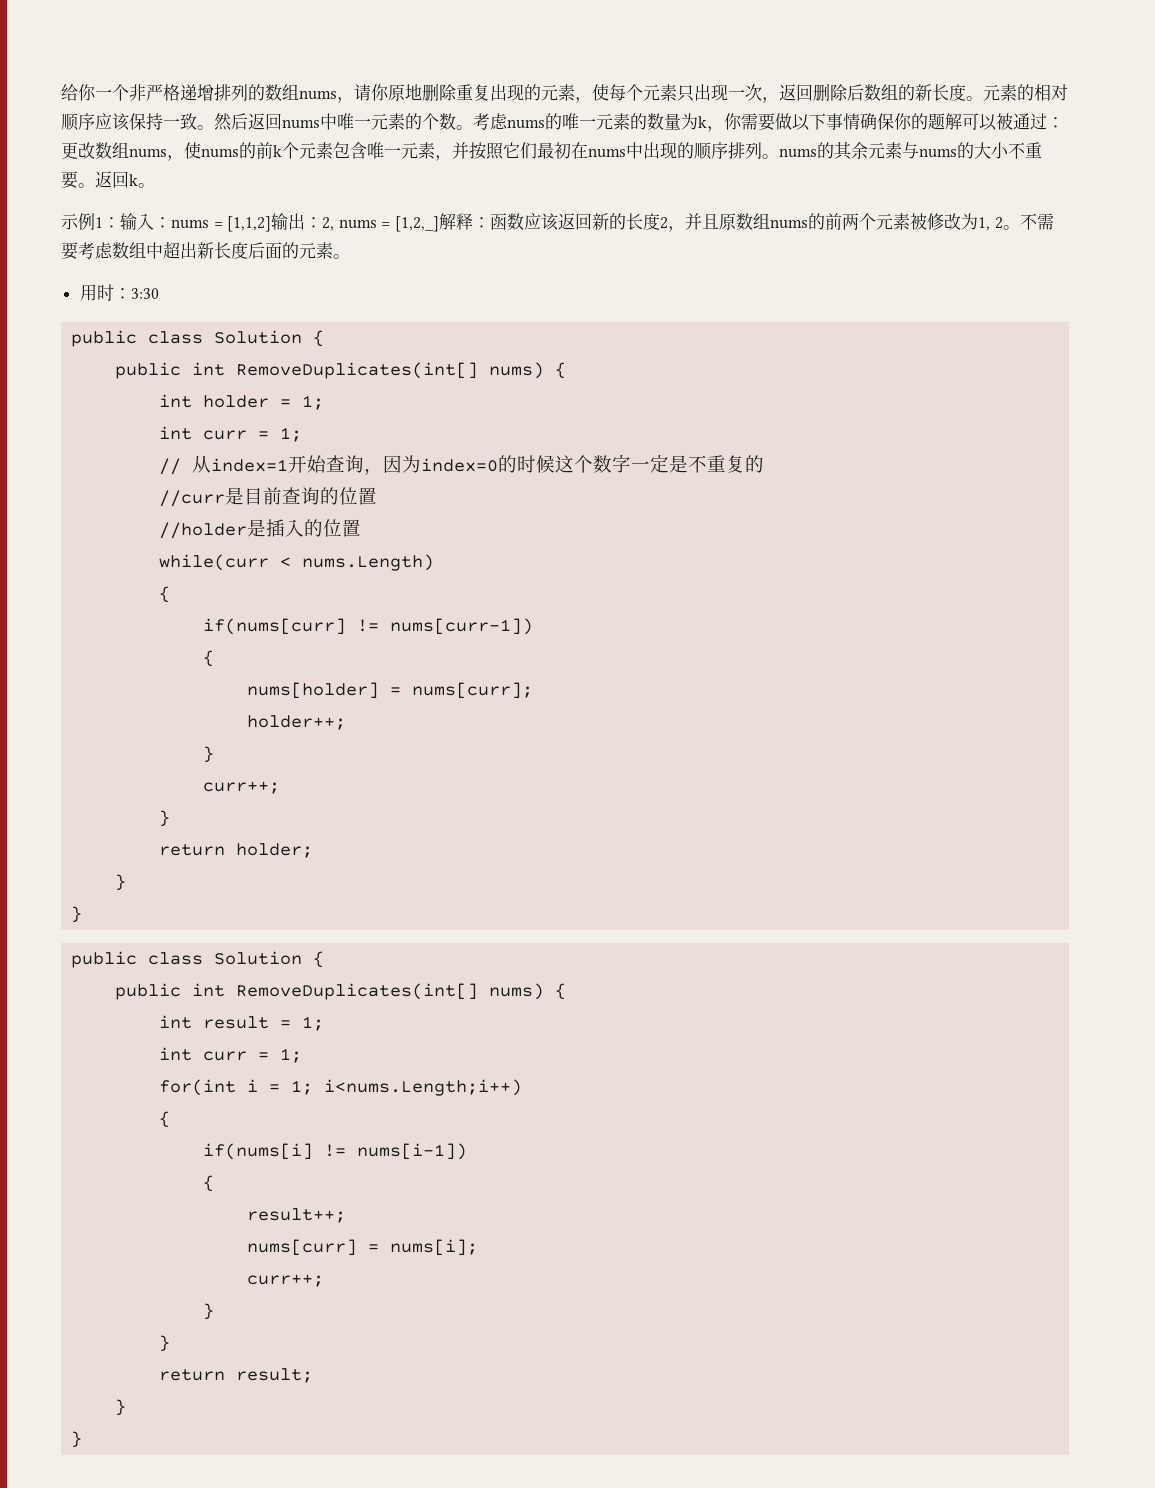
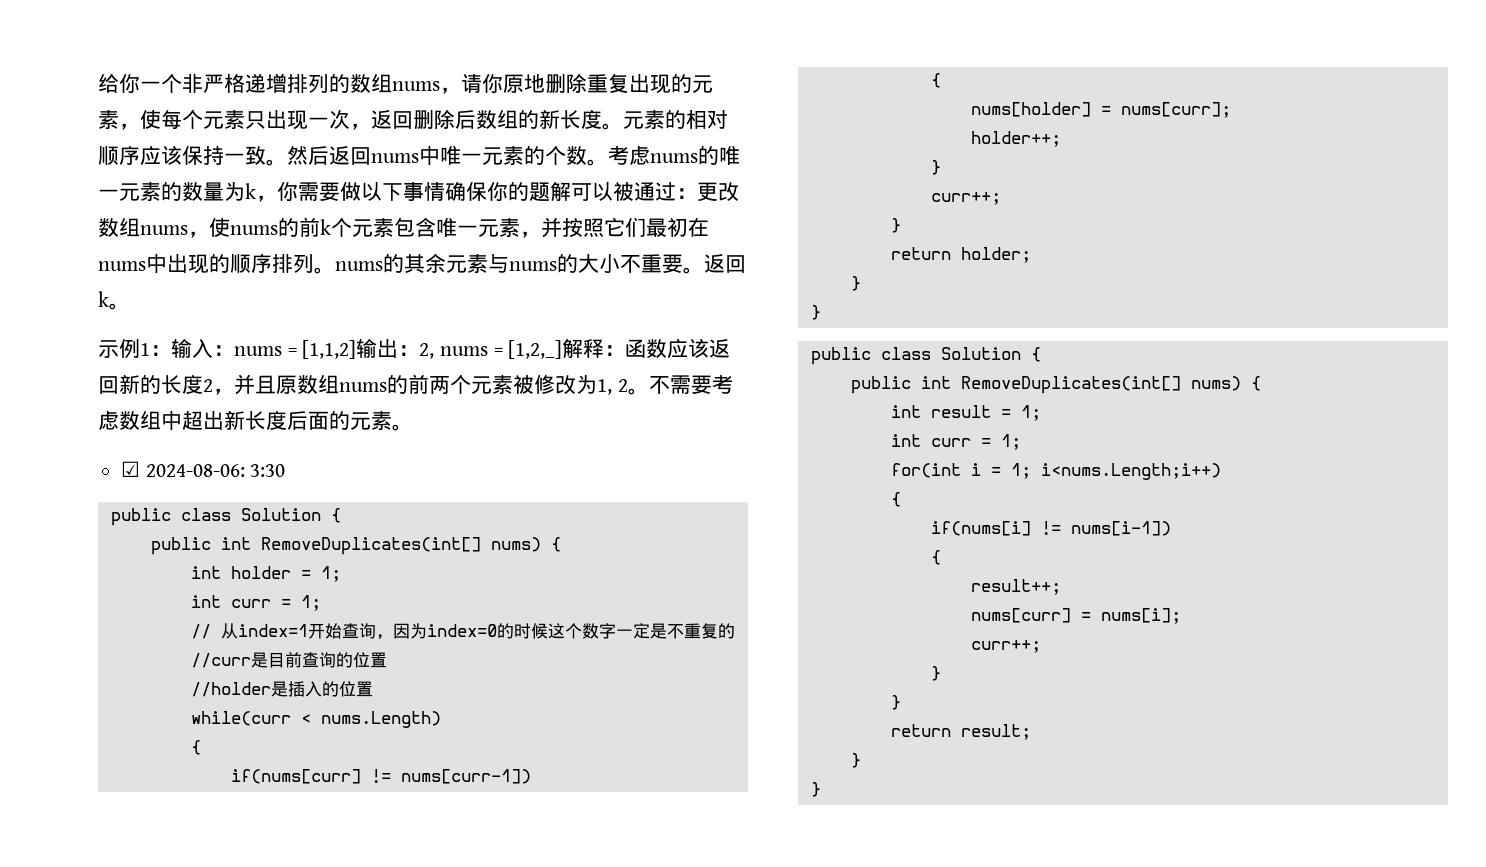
[79,284,131,301] 用时： -> [121,461,245,477] ☑ 2024-08-06:

